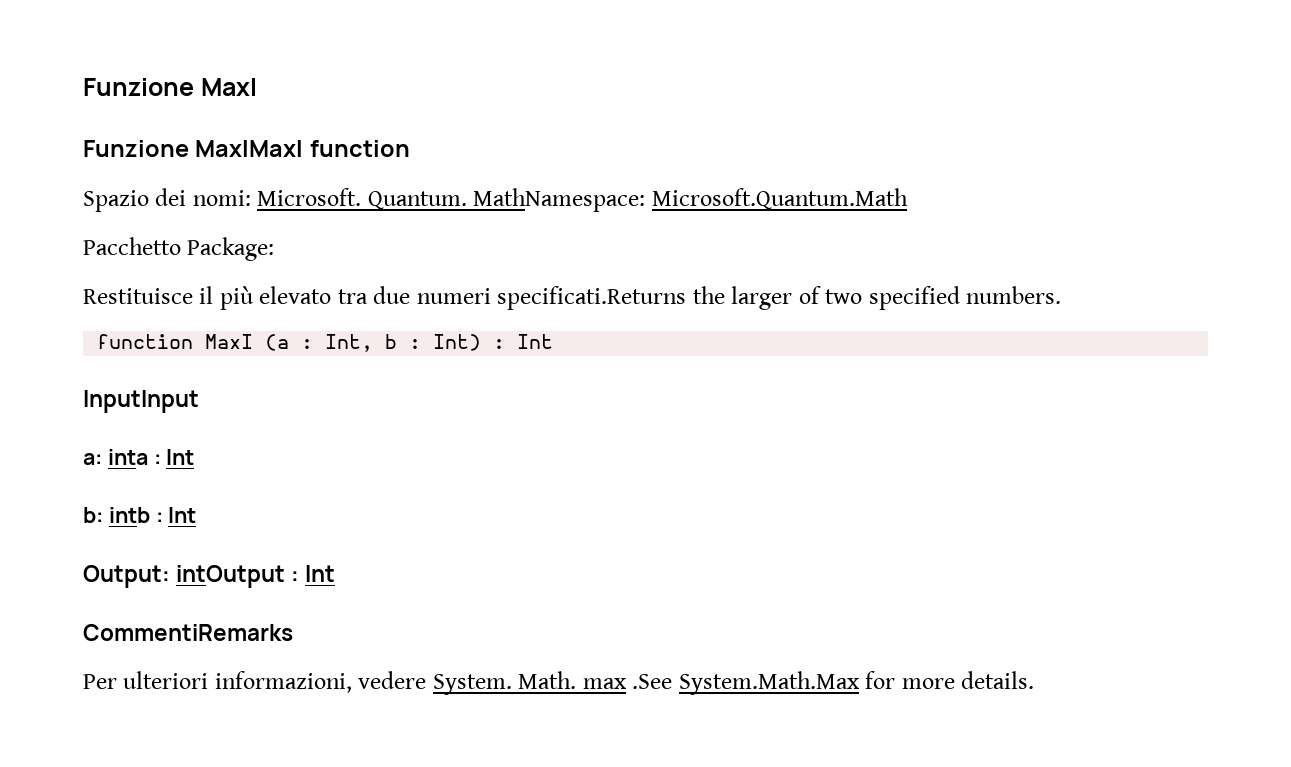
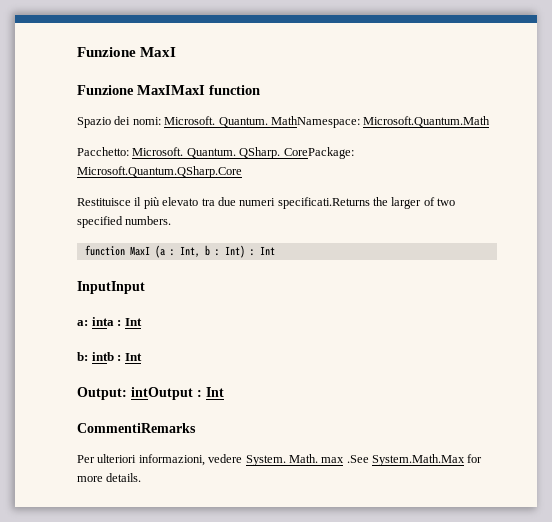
[83,237,275,261] Pacchetto Package: -> [77,147,354,159] [77,166,242,178] Pacchetto: Microsoft. Quantum. QSharp. CorePackage: Microsoft.Quantum.QSharp.Core

